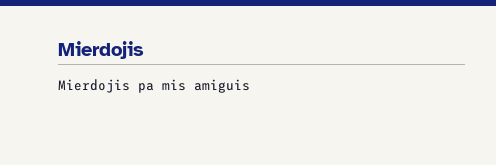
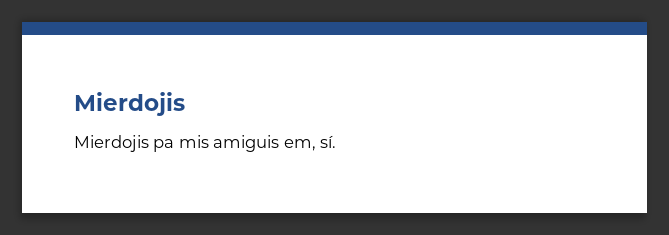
(250, 86) none -> [283,135,337,151] em, sí.

